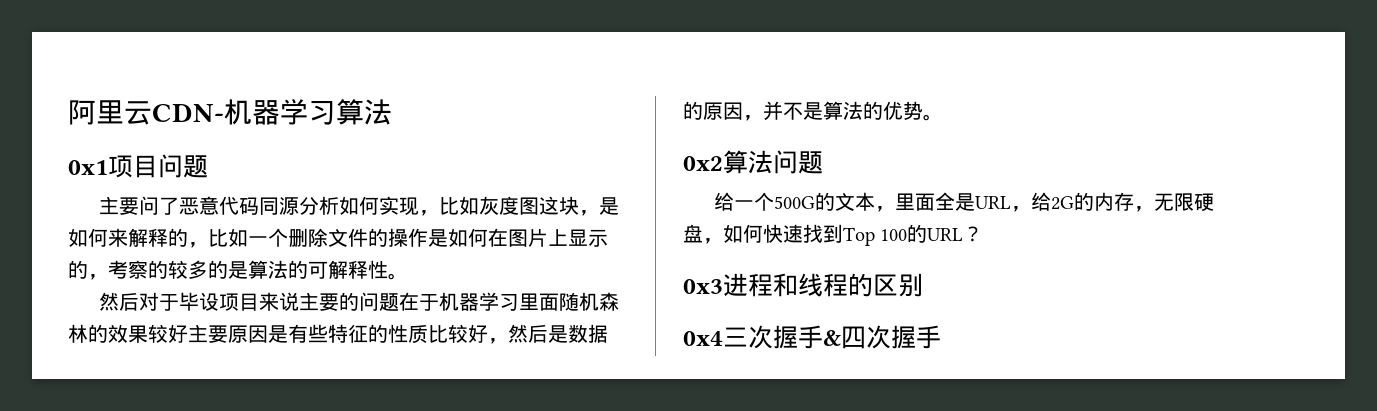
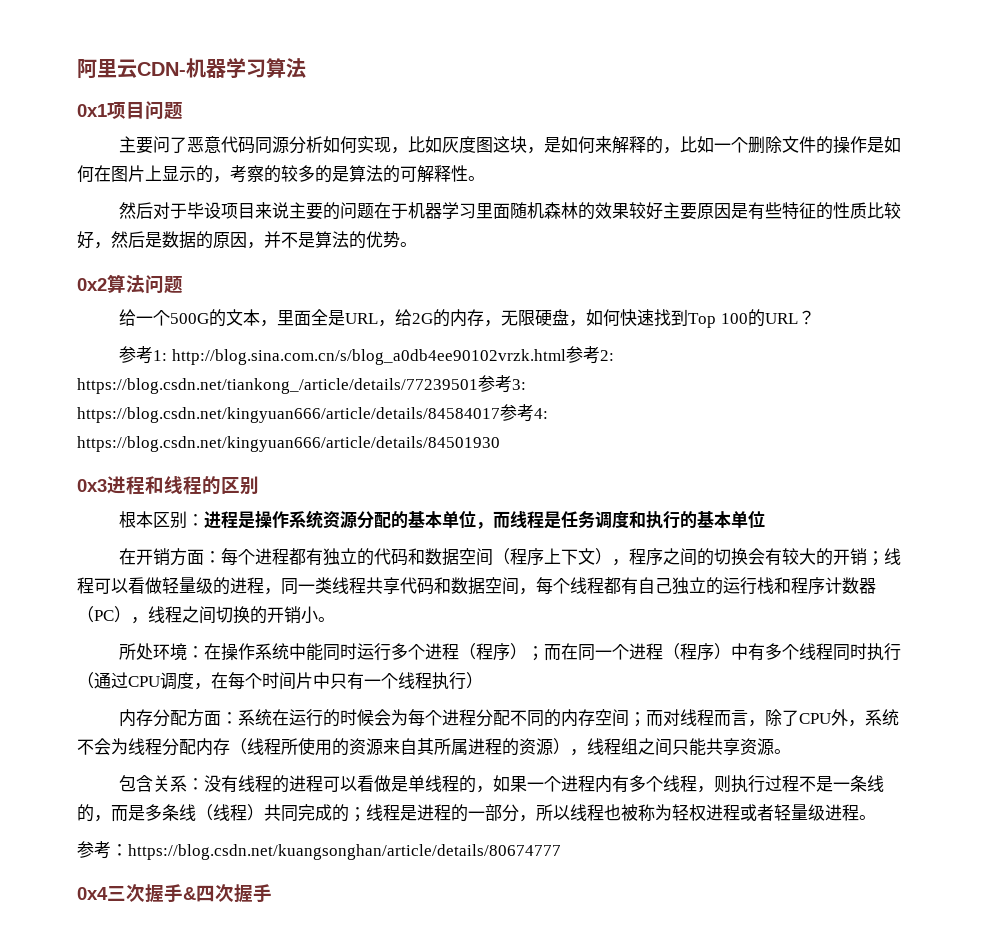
(984, 234) none -> [118,346,614,365] [77,375,526,394] [77,404,548,423] [77,436,500,452] // 参考1: http://blog.sina.com.cn/s/blog_a0db4ee90102vrzk.html参考2: https://blog.csdn.net/tiankong_/article/details/77239501参考3: https://blog.csdn.net/kingyuan666/article/details/84584017参考4: https://blog.csdn.net/kingyuan666/article/details/84501930
(923, 285) none -> [118,510,765,529] [118,548,901,566] [77,577,876,595] [77,606,335,624] [118,643,901,661] [77,672,483,690] [118,709,899,727] [77,737,791,756] [118,775,884,793] [77,804,876,822] [77,841,561,860] // 根本区别：进程是操作系统资源分配的基本单位，而线程是任务调度和执行的基本单位 // 在开销方面：每个进程都有独立的代码和数据空间（程序上下文），程序之间的切换会有较大的开销；线程可以看做轻量级的进程，同一类线程共享代码和数据空间，每个线程都有自己独立的运行栈和程序计数器（PC），线程之间切换的开销小。 // 所处环境：在操作系统中能同时运行多个进程（程序）；而在同一个进程（程序）中有多个线程同时执行（通过CPU调度，在每个时间片中只有一个线程执行） // 内存分配方面：系统在运行的时候会为每个进程分配不同的内存空间；而对线程而言，除了CPU外，系统不会为线程分配内存（线程所使用的资源来自其所属进程的资源），线程组之间只能共享资源。 // 包含关系：没有线程的进程可以看做是单线程的，如果一个进程内有多个线程，则执行过程不是一条线的，而是多条线（线程）共同完成的；线程是进程的一部分，所以线程也被称为轻权进程或者轻量级进程。 // 参考：https://blog.csdn.net/kuangsonghan/article/details/80674777

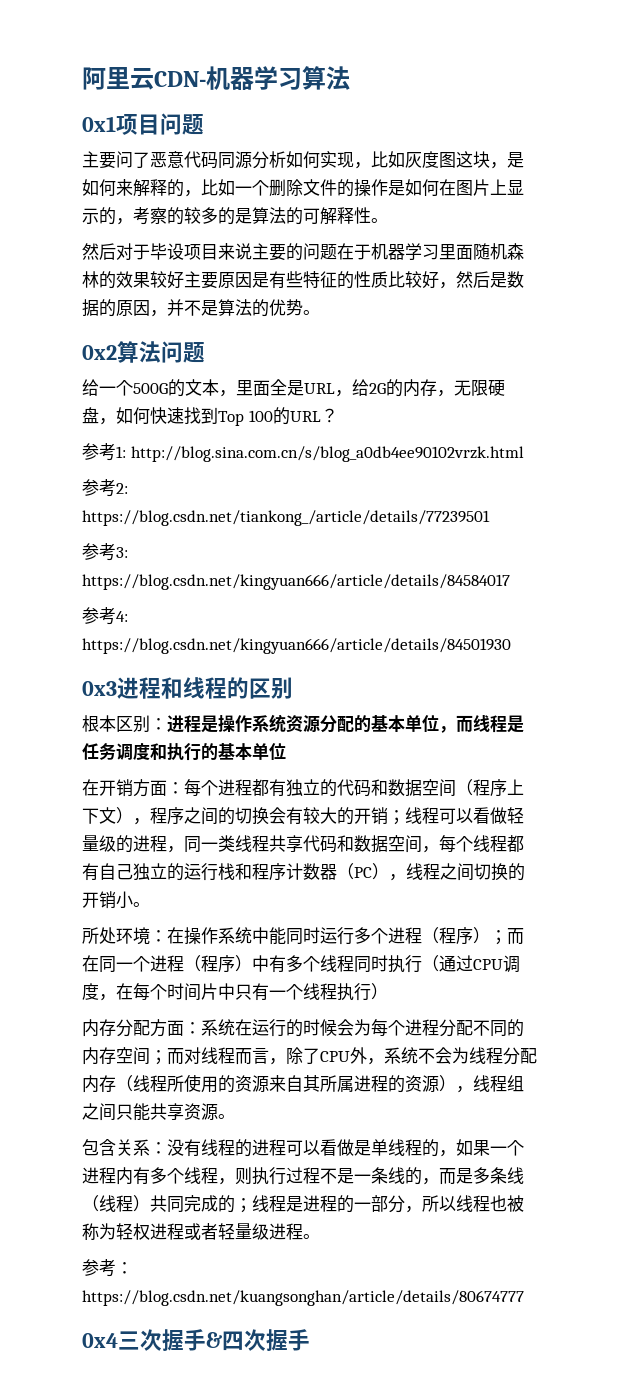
(566, 357) none -> (524, 454) //
(478, 386) none -> (490, 518) //
(500, 415) none -> (510, 582) //

